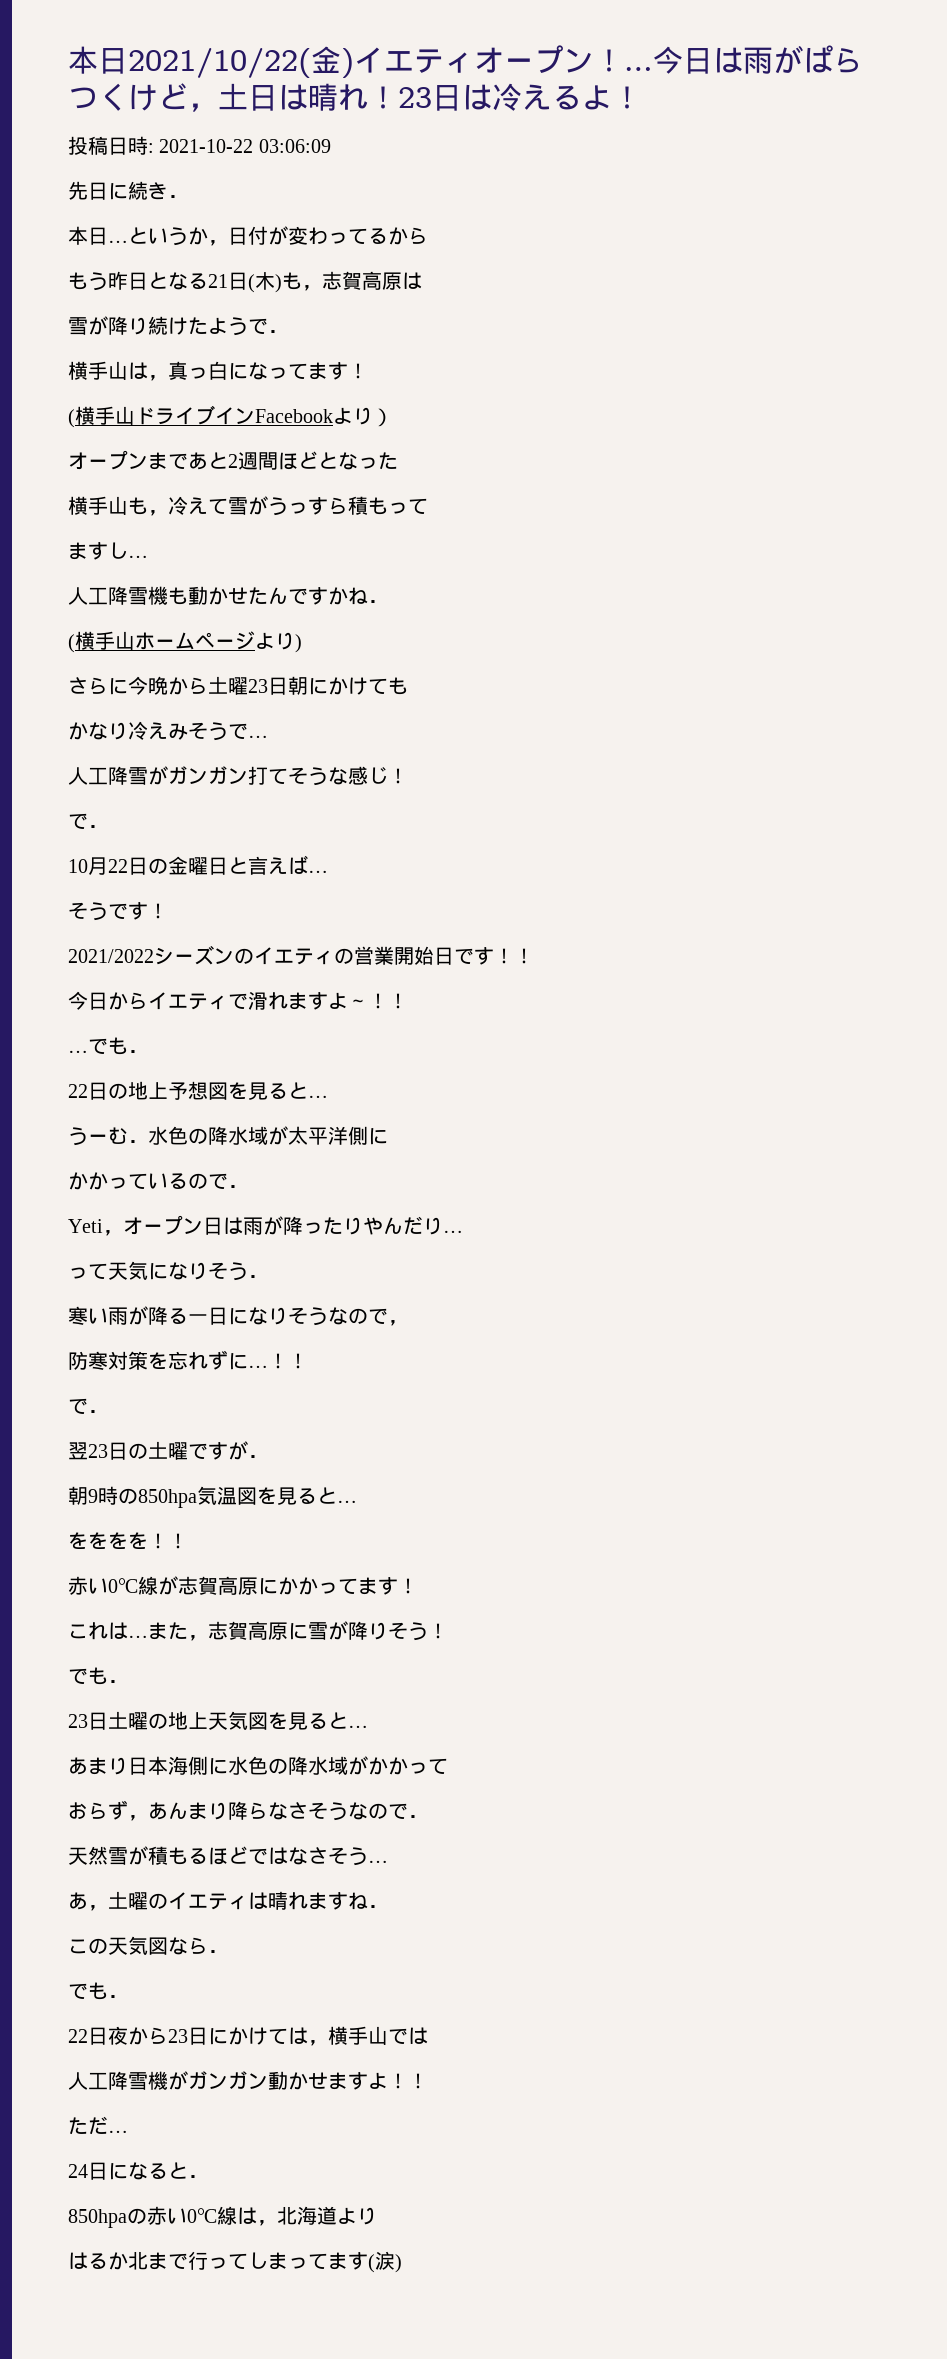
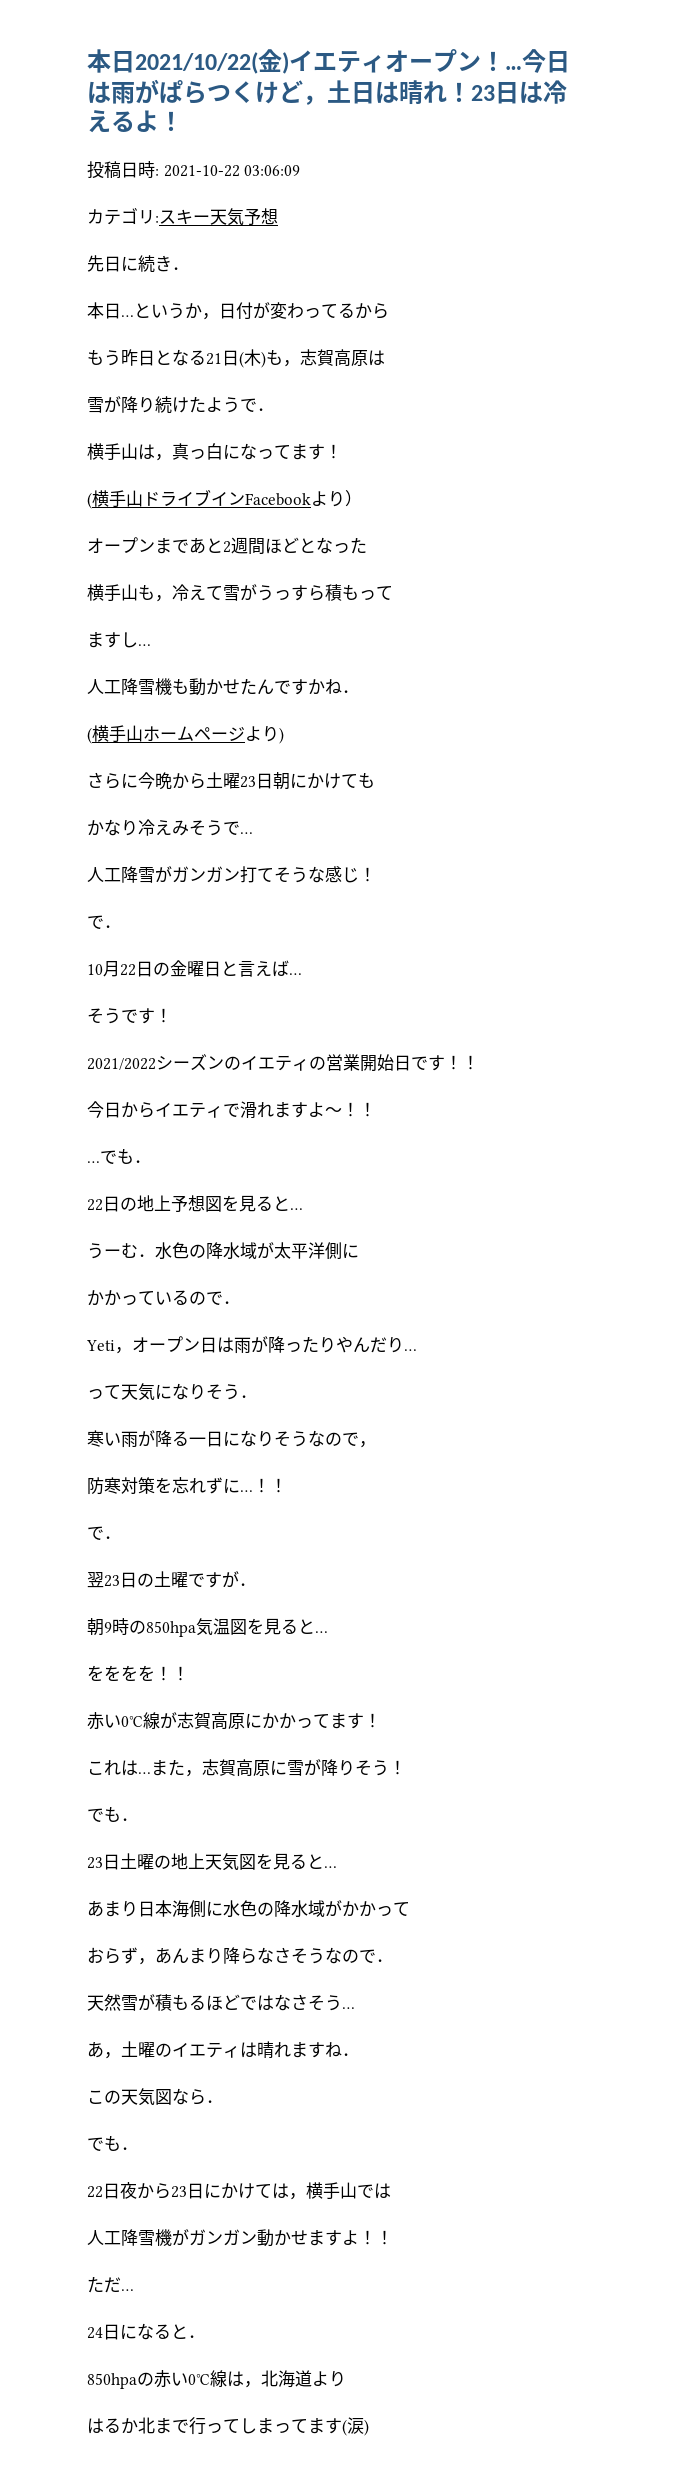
(331, 146) none -> [87,207,278,226] // カテゴリ:スキー天気予想

